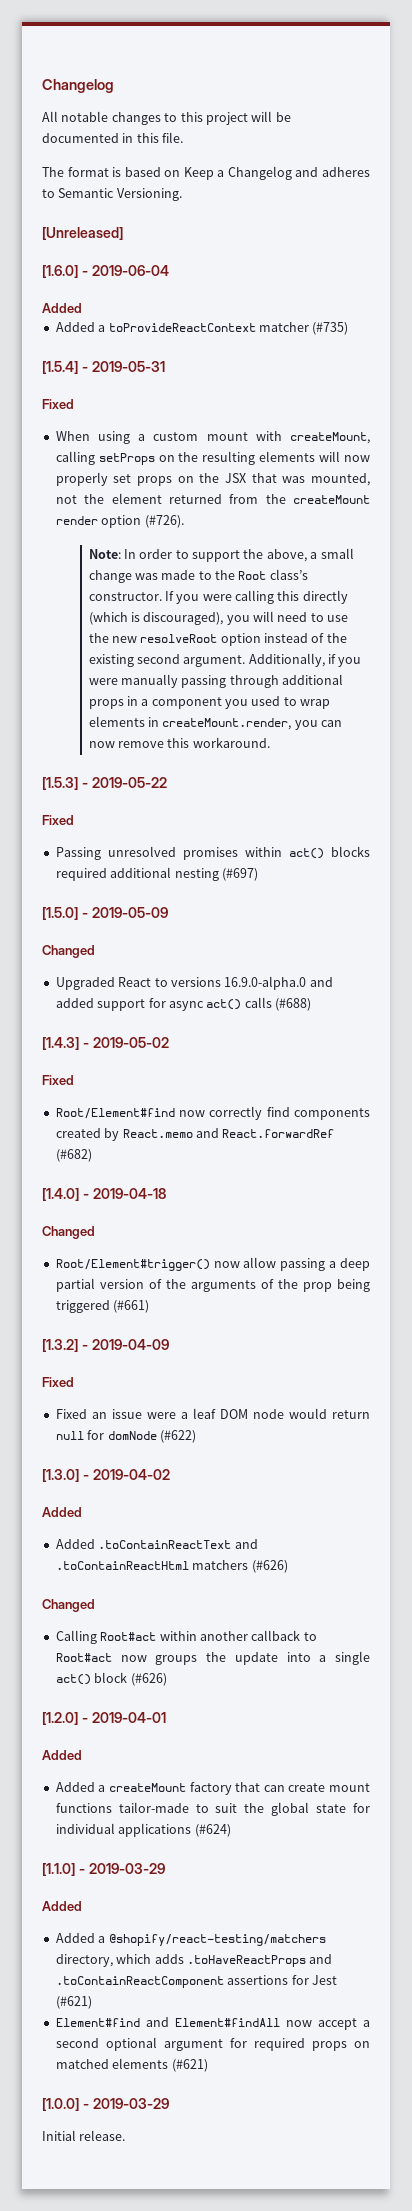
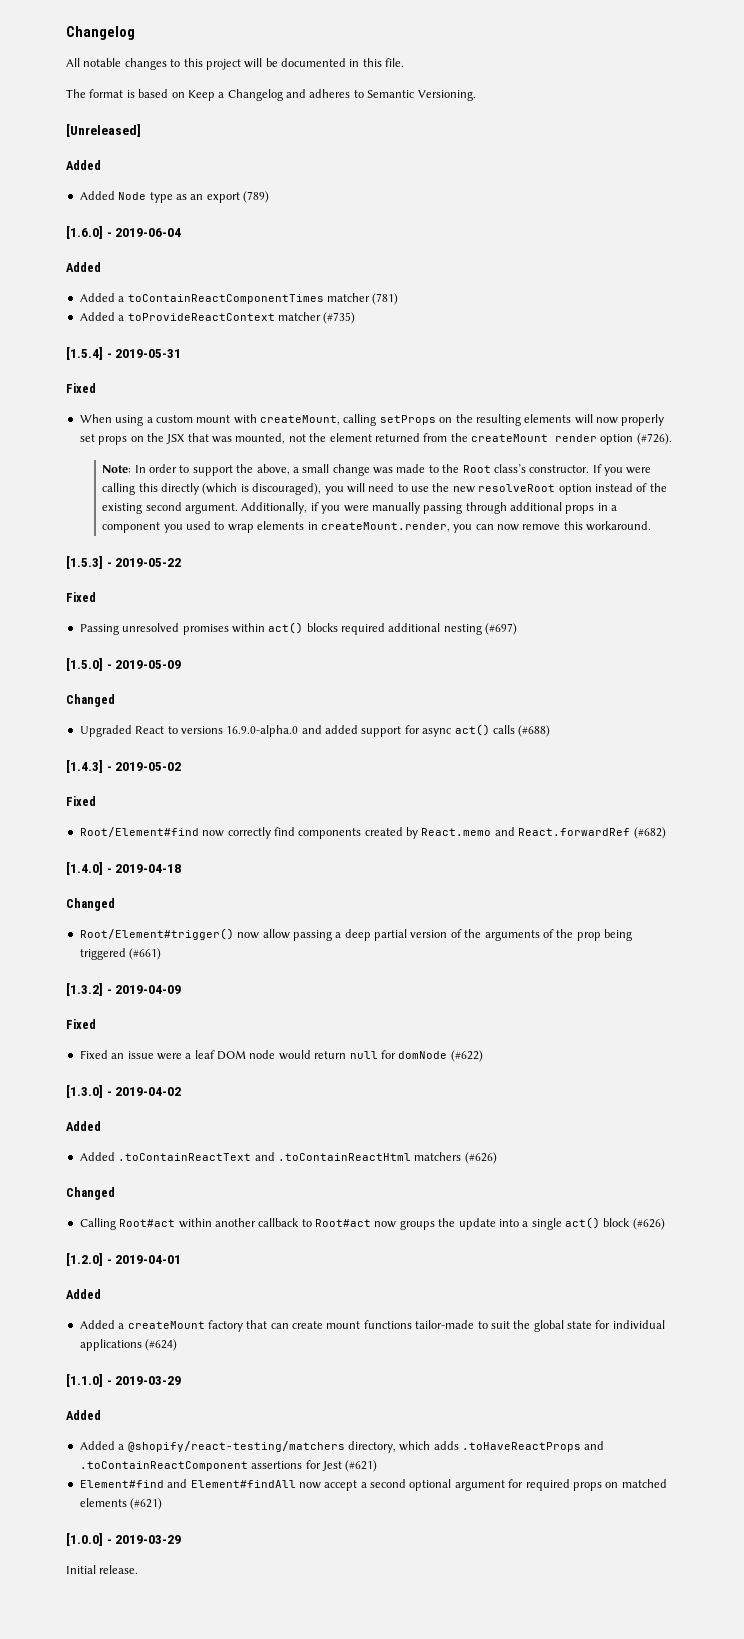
(123, 233) none -> [66,160,101,170] [79,191,269,203] // Added // Added Node type as an export (789)
(82, 308) none -> [79,293,399,305] // Added a toContainReactComponentTimes matcher (781)

